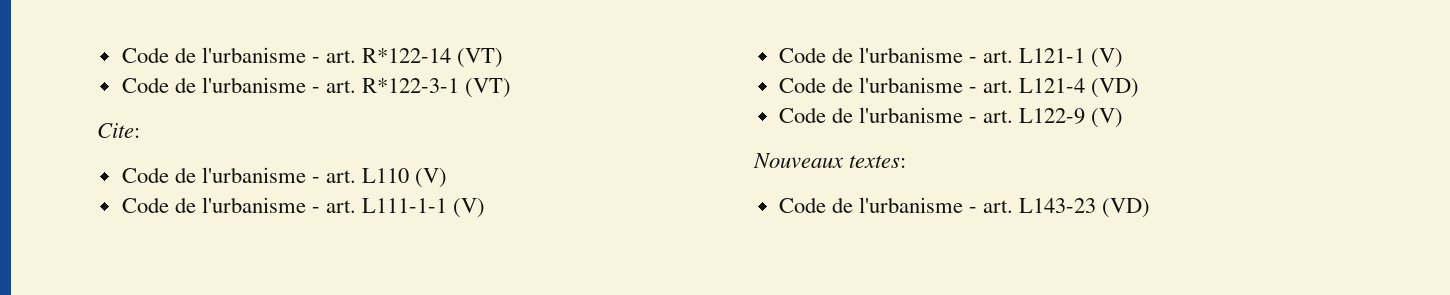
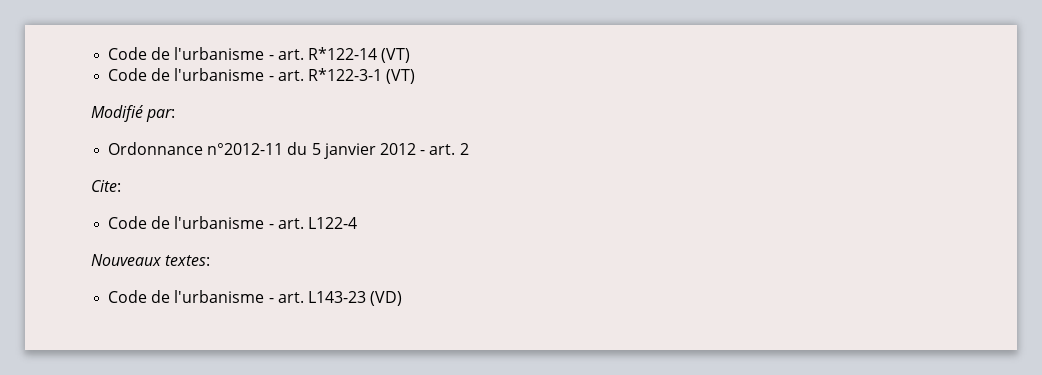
(512, 88) none -> [91,105,176,122] [108,142,469,159] // Modifié par: // Ordonnance n°2012-11 du 5 janvier 2012 - art. 2
[362,168,448,188] [121,197,486,218] [778,47,1124,68] [778,77,1140,98] [778,107,1124,128] L110 (V) // Code de l'urbanisme - art. L111-1-1 (V) // Code de l'urbanisme - art. L121-1 (V) // Code de l'urbanisme - art. L121-4 (VD) // Code de l'urbanisme - art. L122-9 (V) -> [307,217,357,229] L122-4

